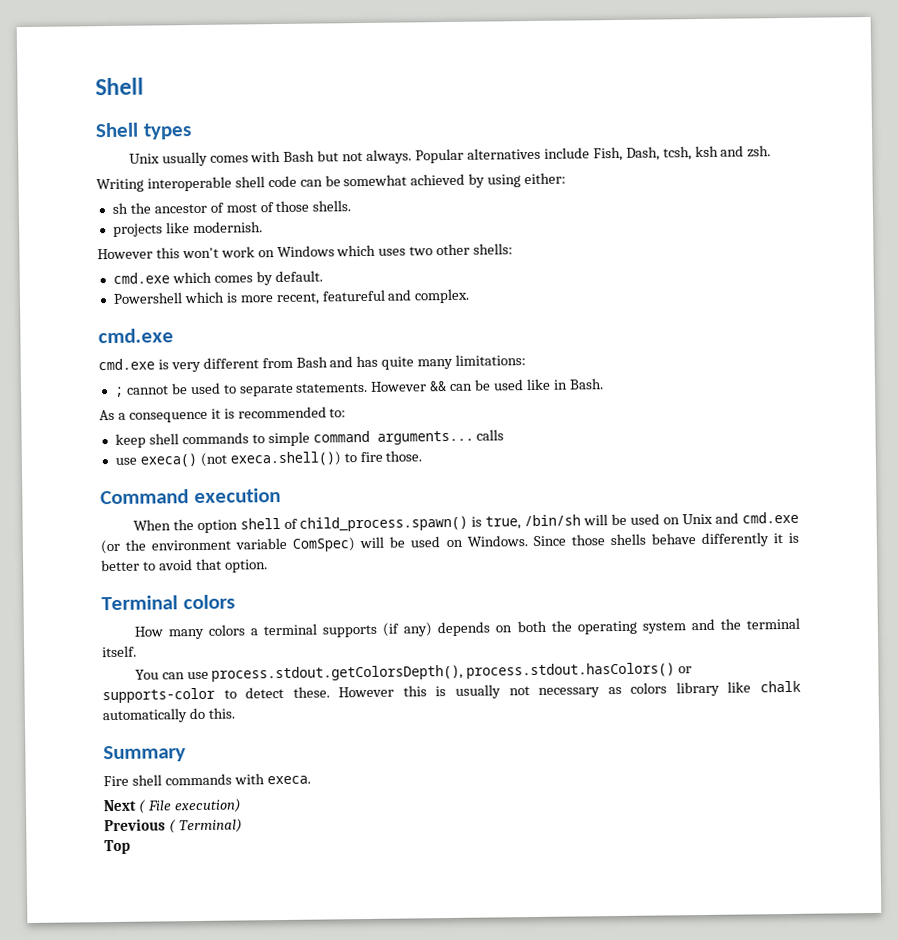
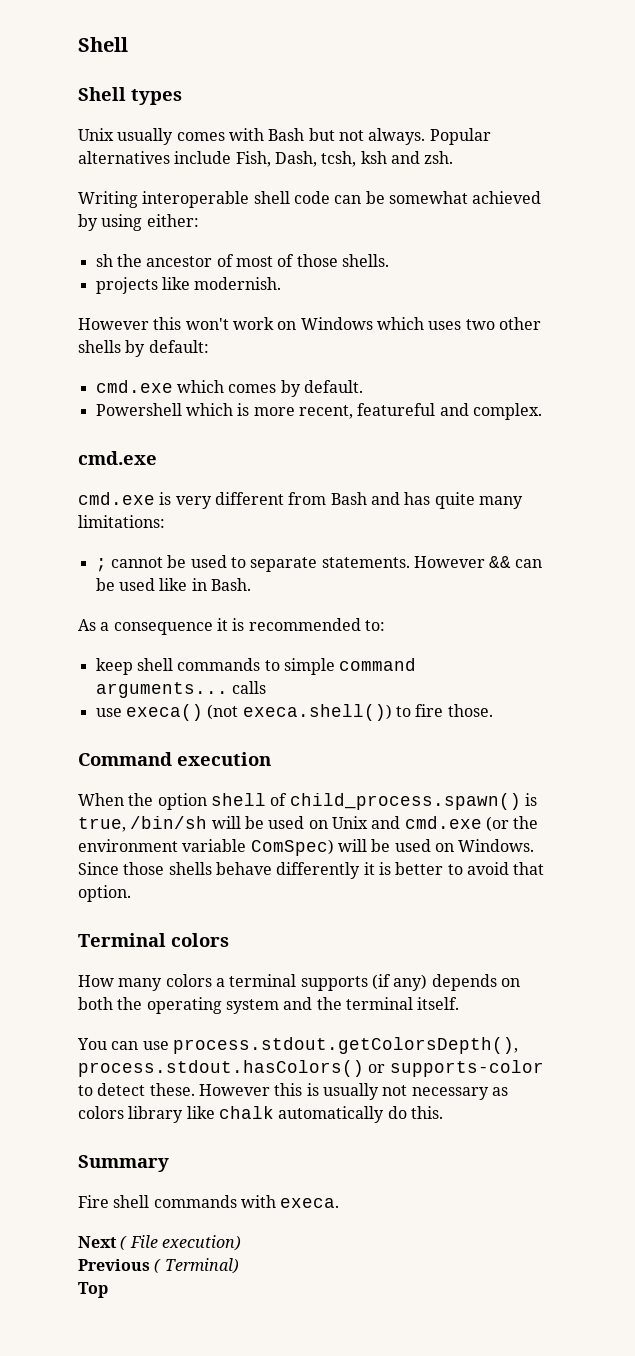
[473,243,514,255] shells: -> [78,340,209,357] shells by default:

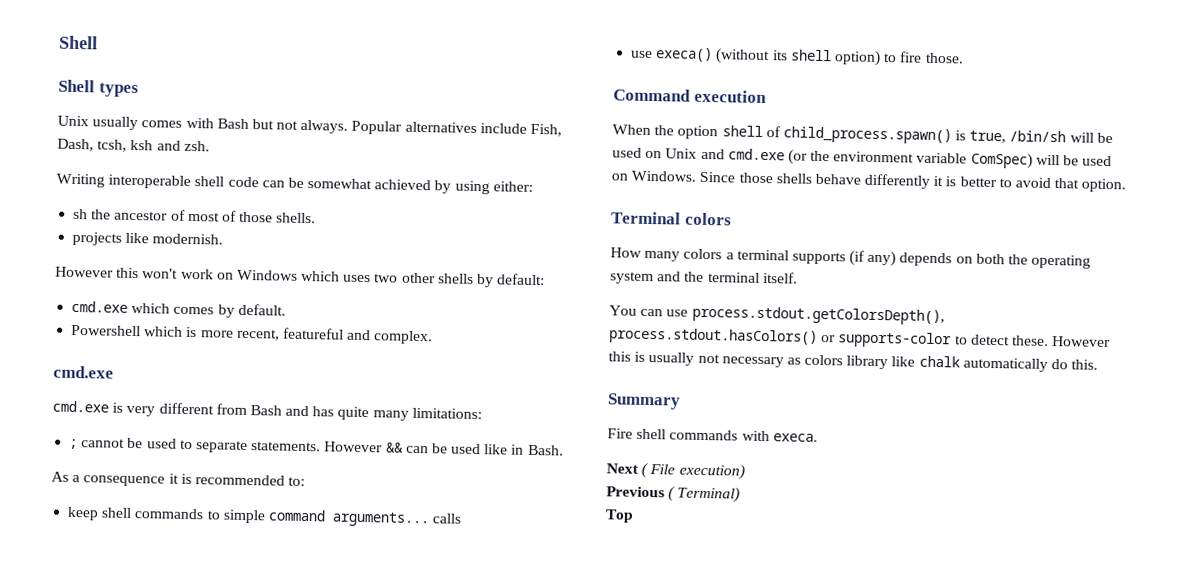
[207,704,392,721] (not execa.shell()) -> [715,48,881,66] (without its shell option)

